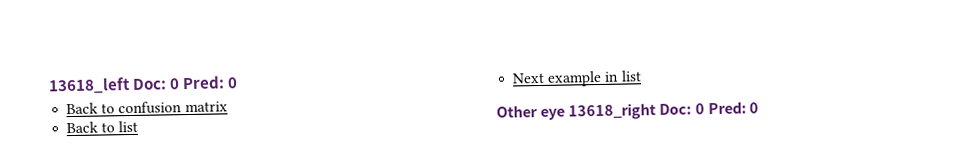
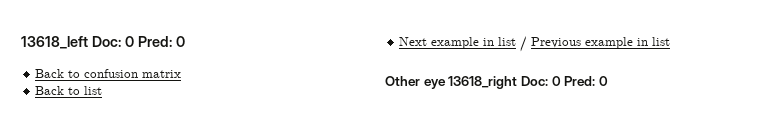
(642, 76) none -> [520,36,671,52] / Previous example in list

